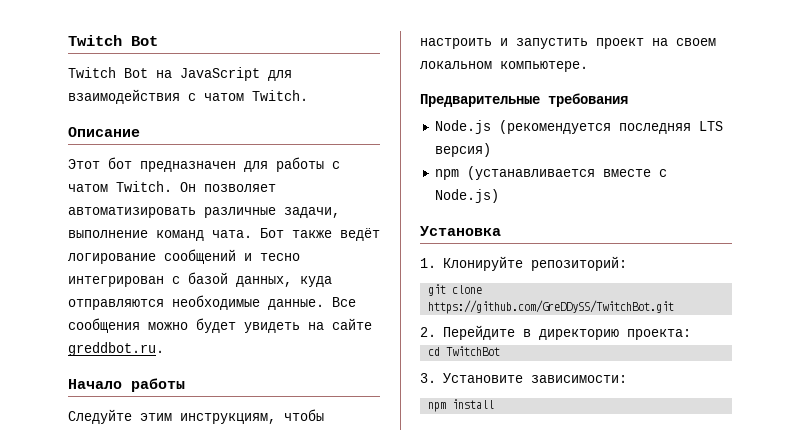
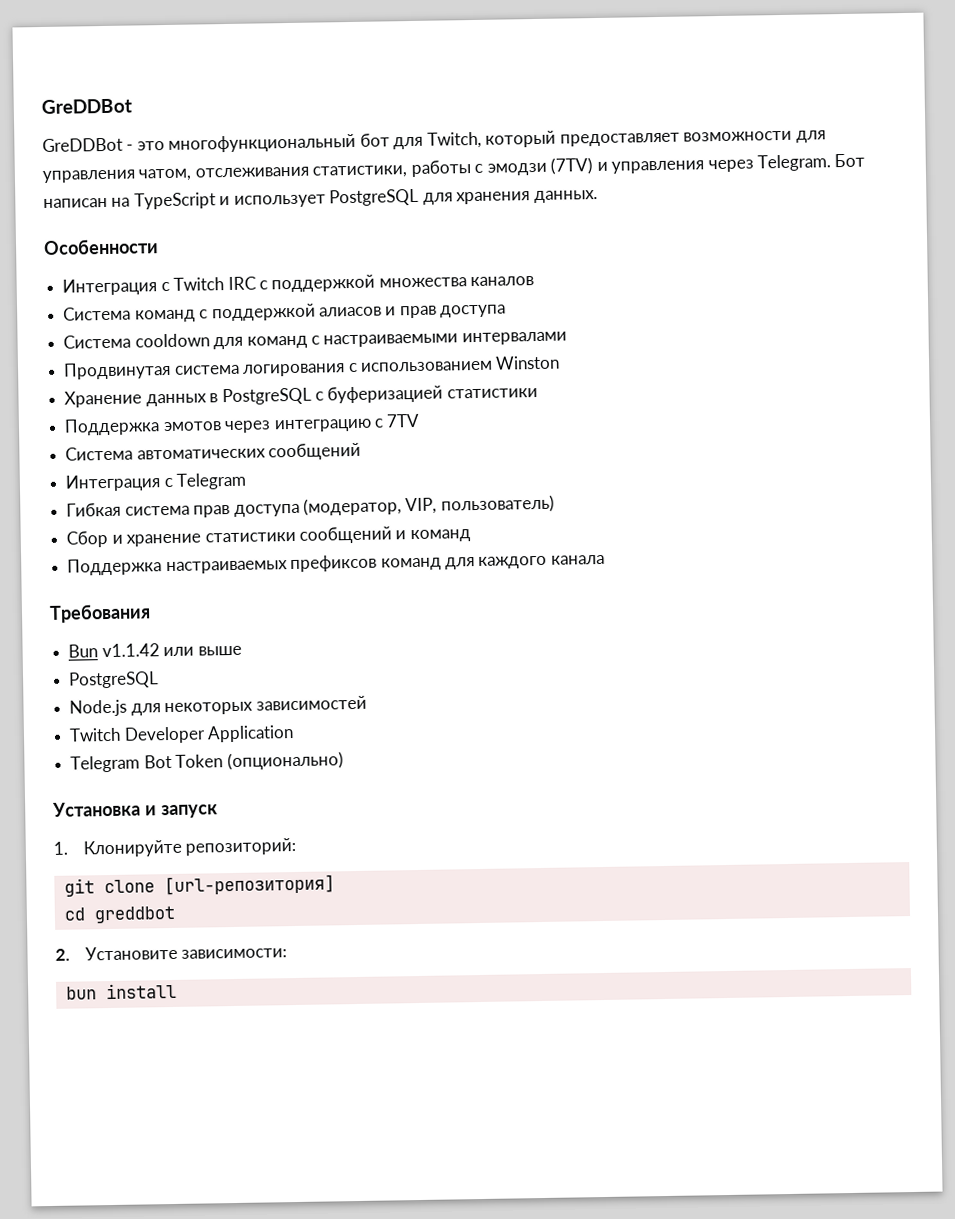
[68,35,158,46] [68,67,292,81] [68,89,308,104] [68,127,140,137] [68,157,340,172] [68,181,276,192] [68,207,340,218] [68,228,380,241] [68,249,300,264] [68,272,332,287] [68,295,356,310] [68,318,372,333] [68,342,164,356] [68,378,185,392] [68,409,324,424] [420,38,716,49] [420,61,588,72] [420,93,628,107] [434,120,723,134] [434,143,491,157] [434,166,667,180] [434,189,499,203] Twitch Bot // Twitch Bot на JavaScript для взаимодействия с чатом Twitch. // Описание // Этот бот предназначен для работы с чатом Twitch. Он позволяет автоматизировать различные задачи, выполнение команд чата. Бот также ведёт логирование сообщений и тесно интегрирован с базой данных, куда отправляются необходимые данные. Все сообщения можно будет увидеть на сайте greddbot.ru. // Начало работы // Следуйте этим инструкциям, чтобы настроить и запустить проект на своем локальном компьютере. // Предварительные требования // Node.js (рекомендуется последняя LTS версия) // npm (устанавливается вместе с Node.js) -> [41,98,132,115] [42,130,826,153] [42,153,866,183] [43,188,598,210] [43,238,159,255] [62,274,535,296] [63,303,507,323] [63,331,567,350] [63,355,561,380] [64,385,538,408] [64,413,421,436] [65,442,362,461] [65,472,248,492] [66,494,555,518] [66,526,471,548] [67,554,605,576] [49,603,151,623] [68,643,242,658] [68,671,160,689] [69,695,367,717] [69,724,295,744] [70,751,344,773] GreDDBot // GreDDBot - это многофункциональный бот для Twitch, который предоставляет возможности для управления чатом, отслеживания статистики, работы с эмодзи (7TV) и управления через Telegram. Бот написан на TypeScript и использует PostgreSQL для хранения данных. // Особенности // Интеграция с Twitch IRC с поддержкой множества каналов // Система команд с поддержкой алиасов и прав доступа // Система cooldown для команд с настраиваемыми интервалами // Продвинутая система логирования с использованием Winston // Хранение данных в PostgreSQL с буферизацией статистики // Поддержка эмотов через интеграцию с 7TV // Система автоматических сообщений // Интеграция с Telegram // Гибкая система прав доступа (модератор, VIP, пользователь) // Сбор и хранение статистики сообщений и команд // Поддержка настраиваемых префиксов команд для каждого канала // Требования // Bun v1.1.42 или выше // PostgreSQL // Node.js для некоторых зависимостей // Twitch Developer Application // Telegram Bot Token (опционально)
(501, 231) none -> [144,804,218,819] и запуск
[428,300,675,314] [420,325,691,340] https://github.com/GreDDySS/TwitchBot.git // 2. Перейдите в директорию проекта: -> [163,874,335,896] [url-репозитория]
[446,346,501,356] [420,373,436,383] TwitchBot // 3. -> [93,905,176,924] [55,948,70,961] greddbot // 2.
[428,402,447,412] npm -> [65,986,97,1000] bun

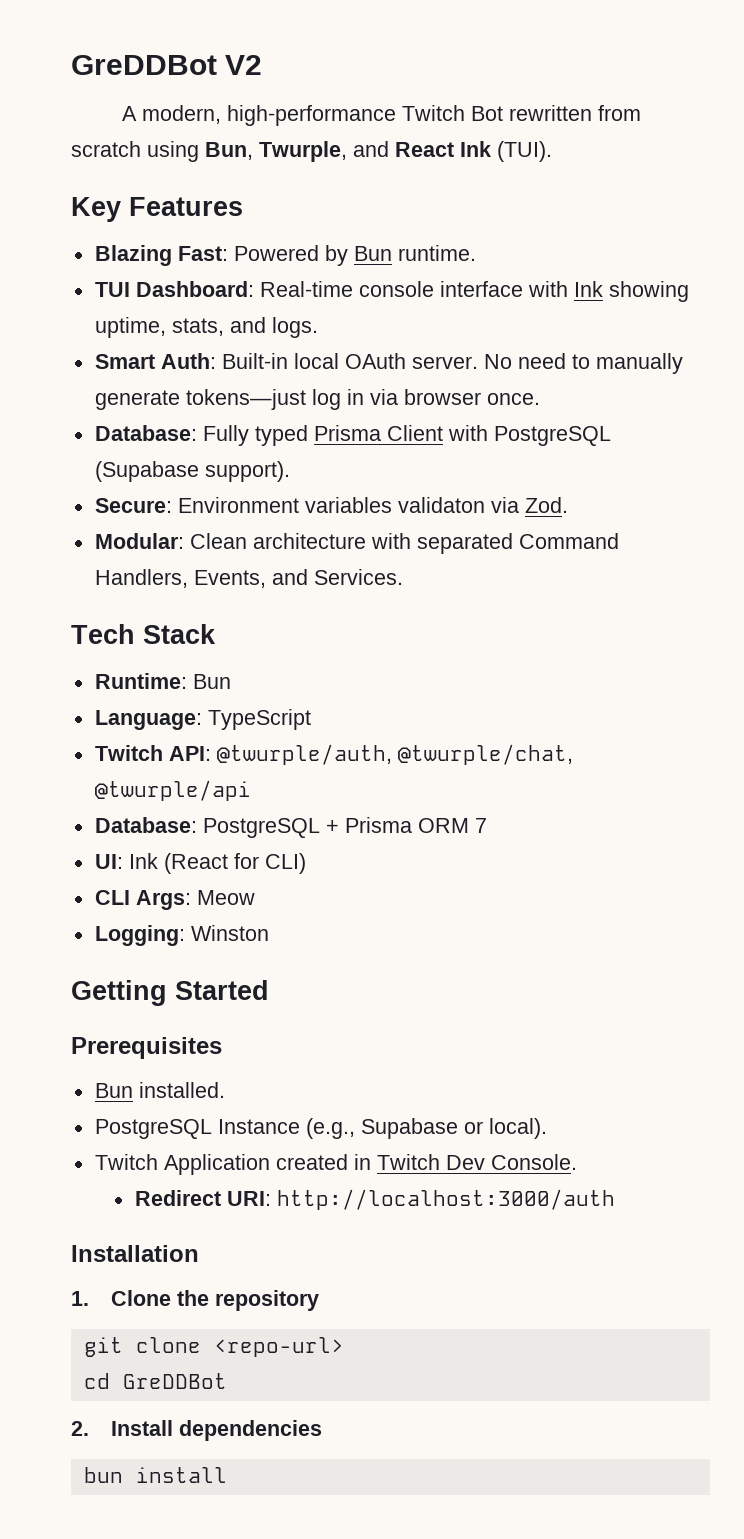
[41,98,132,115] [42,130,826,153] [42,153,866,183] [43,188,598,210] [43,238,159,255] [62,274,535,296] [63,303,507,323] [63,331,567,350] [63,355,561,380] [64,385,538,408] [64,413,421,436] [65,442,362,461] [65,472,248,492] [66,494,555,518] [66,526,471,548] [67,554,605,576] [49,603,151,623] [68,643,242,658] [68,671,160,689] [69,695,367,717] [69,726,206,744] GreDDBot // GreDDBot - это многофункциональный бот для Twitch, который предоставляет возможности для управления чатом, отслеживания статистики, работы с эмодзи (7TV) и управления через Telegram. Бот написан на TypeScript и использует PostgreSQL для хранения данных. // Особенности // Интеграция с Twitch IRC с поддержкой множества каналов // Система команд с поддержкой алиасов и прав доступа // Система cooldown для команд с настраиваемыми интервалами // Продвинутая система логирования с использованием Winston // Хранение данных в PostgreSQL с буферизацией статистики // Поддержка эмотов через интеграцию с 7TV // Система автоматических сообщений // Интеграция с Telegram // Гибкая система прав доступа (модератор, VIP, пользователь) // Сбор и хранение статистики сообщений и команд // Поддержка настраиваемых префиксов команд для каждого канала // Требования // Bun v1.1.42 или выше // PostgreSQL // Node.js для некоторых зависимостей // Twitch Developer -> [71,55,263,75] [122,105,642,126] [71,141,552,162] [71,197,243,222] [94,245,476,266] [94,281,689,302] [94,317,318,338] [94,353,683,374] [94,389,540,410] [94,425,611,446] [94,461,290,482] [94,497,568,513] [94,533,619,554] [94,569,403,588] [71,624,216,644] [94,673,231,689] [94,709,311,730] [94,744,573,765] [94,780,251,801] [94,817,487,838] [94,853,306,874] [94,890,255,910] [94,925,269,946] [71,980,269,1006] [71,1037,222,1059] [94,1082,225,1098] [94,1118,547,1139] [94,1154,158,1170] GreDDBot V2 // A modern, high-performance Twitch Bot rewritten from scratch using Bun, Twurple, and React Ink (TUI). // Key Features // Blazing Fast: Powered by Bun runtime. // TUI Dashboard: Real-time console interface with Ink showing uptime, stats, and logs. // Smart Auth: Built-in local OAuth server. No need to manually generate tokens—just log in via browser once. // Database: Fully typed Prisma Client with PostgreSQL (Supabase support). // Secure: Environment variables validaton via Zod. // Modular: Clean architecture with separated Command Handlers, Events, and Services. // Tech Stack // Runtime: Bun // Language: TypeScript // Twitch API: @twurple/auth, @twurple/chat, @twurple/api // Database: PostgreSQL + Prisma ORM 7 // UI: Ink (React for CLI) // CLI Args: Meow // Logging: Winston // Getting Started // Prerequisites // Bun installed. // PostgreSQL Instance (e.g., Supabase or local). // Twitch
[70,751,344,773] [52,801,218,819] [53,837,297,858] // Telegram Bot Token (опционально) // Установка и запуск // 1. Клонируйте репозиторий: -> [275,1154,577,1170] [134,1189,615,1210] [71,1245,199,1262] [71,1290,319,1311] created in Twitch Dev Console. // Redirect URI: http://localhost:3000/auth // Installation // 1. Clone the repository
[163,874,335,896] [url-репозитория] -> [213,1337,344,1357] <repo-url>
[93,905,176,924] greddbot -> [122,1373,227,1389] GreDDBot
[84,945,288,961] Установите зависимости: -> [110,1420,322,1441] Install dependencies

